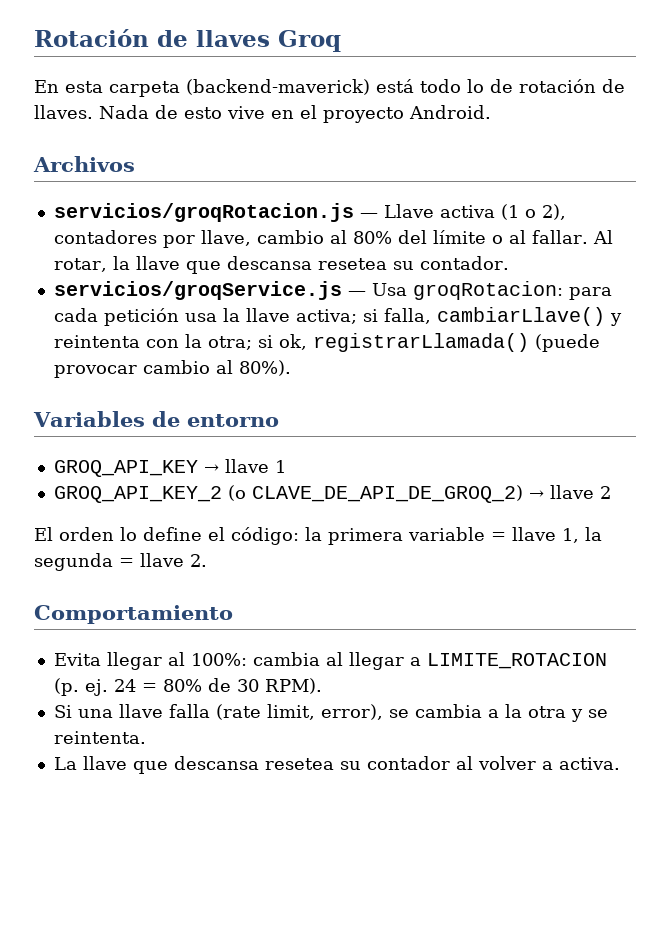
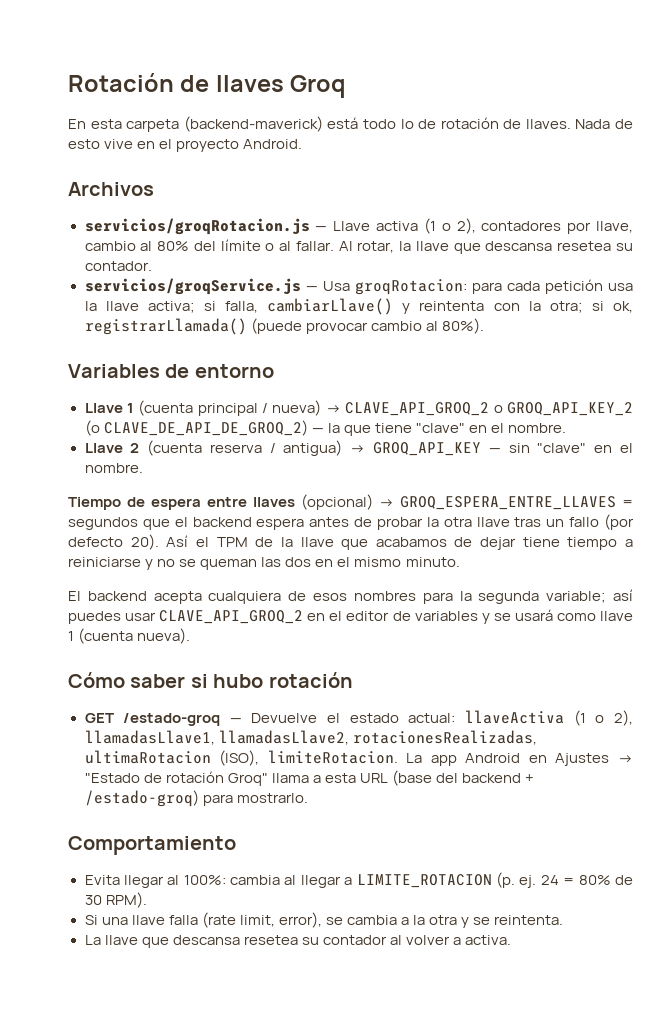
[53,459,286,477] [53,485,611,503] [34,527,602,545] [34,553,207,571] GROQ_API_KEY → llave 1 // GROQ_API_KEY_2 (o CLAVE_DE_API_DE_GROQ_2) → llave 2 // El orden lo define el código: la primera variable = llave 1, la segunda = llave 2. -> [84,400,633,416] [84,420,566,436] [84,440,633,456] [84,463,143,473] [68,494,633,510] [68,514,635,530] [68,534,634,550] [68,557,460,570] [68,589,634,604] [68,609,633,624] [68,628,191,644] [68,672,353,688] [84,710,633,726] [84,730,537,745] [84,750,633,766] [84,770,535,786] [84,790,308,807] Llave 1 (cuenta principal / nueva) → CLAVE_API_GROQ_2 o GROQ_API_KEY_2 (o CLAVE_DE_API_DE_GROQ_2) — la que tiene "clave" en el nombre. // Llave 2 (cuenta reserva / antigua) → GROQ_API_KEY — sin "clave" en el nombre. // Tiempo de espera entre llaves (opcional) → GROQ_ESPERA_ENTRE_LLAVES = segundos que el backend espera antes de probar la otra llave tras un fallo (por defecto 20). Así el TPM de la llave que acabamos de dejar tiene tiempo a reiniciarse y no se queman las dos en el mismo minuto. // El backend acepta cualquiera de esos nombres para la segunda variable; así puedes usar CLAVE_API_GROQ_2 en el editor de variables y se usará como llave 1 (cuenta nueva). // Cómo saber si hubo rotación // GET /estado-groq — Devuelve el estado actual: llaveActiva (1 o 2), llamadasLlave1, llamadasLlave2, rotacionesRealizadas, ultimaRotacion (ISO), limiteRotacion. La app Android en Ajustes → "Estado de rotación Groq" llama a esta URL (base del backend + /estado-groq) para mostrarlo.

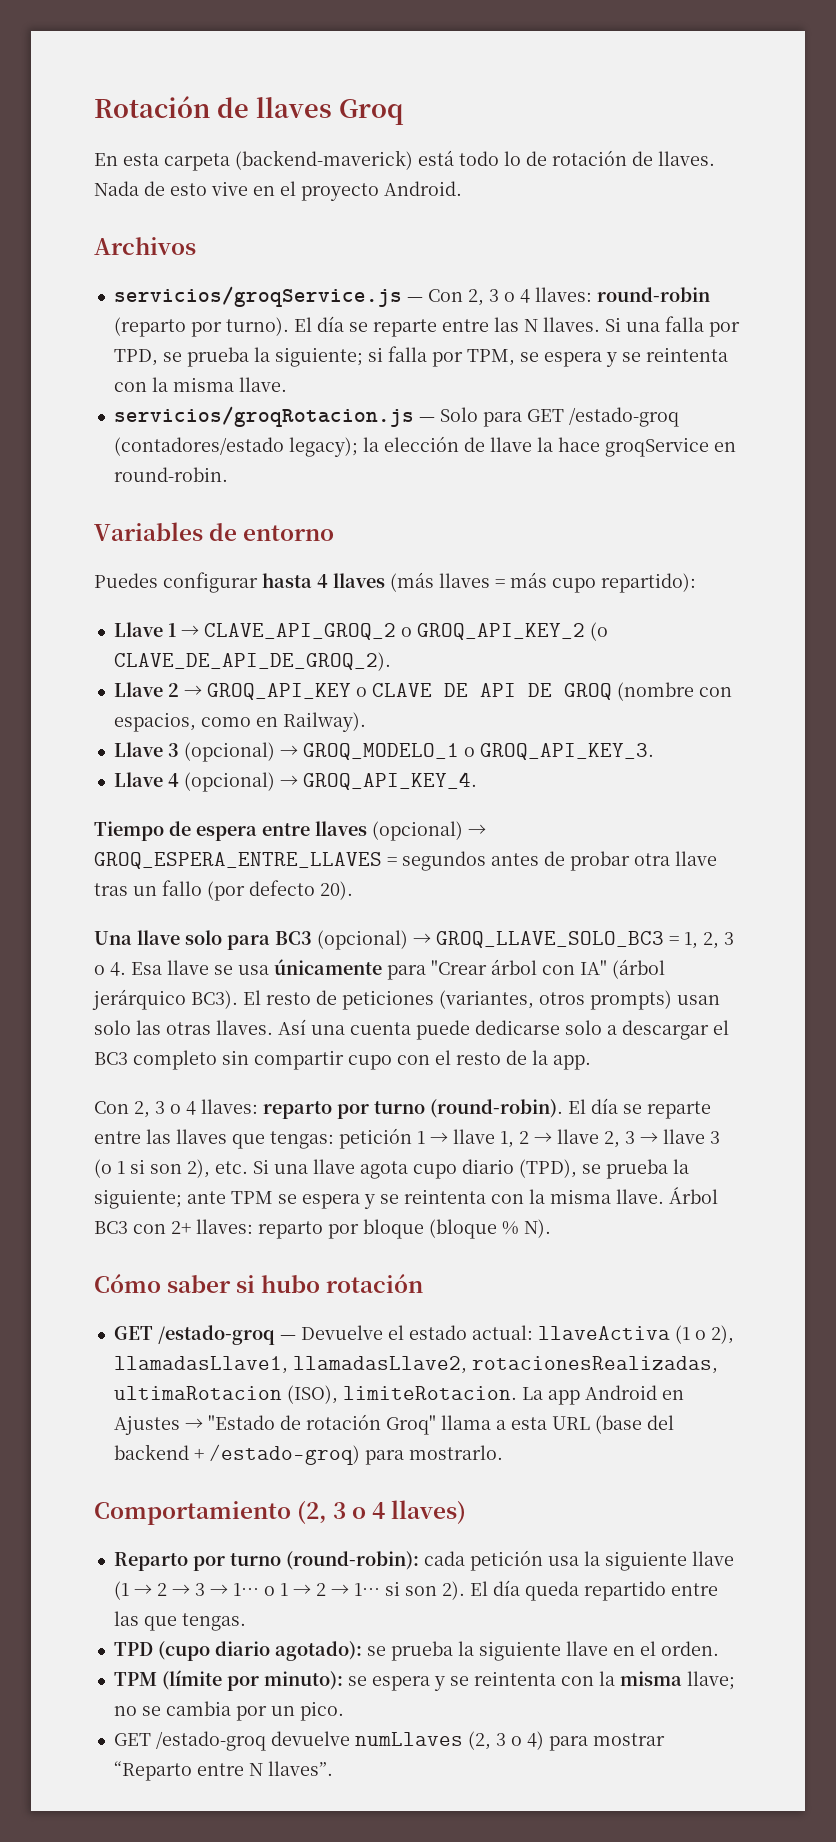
[84,218,633,235] [84,239,633,254] [84,261,152,271] [84,278,633,295] [84,298,633,315] [84,318,484,335] [68,364,274,378] [84,400,322,416] servicios/groqRotacion.js — Llave activa (1 o 2), contadores por llave, cambio al 80% del límite o al fallar. Al rotar, la llave que descansa resetea su contador. // servicios/groqService.js — Usa groqRotacion: para cada petición usa la llave activa; si falla, cambiarLlave() y reintenta con la otra; si ok, registrarLlamada() (puede provocar cambio al 80%). // Variables de entorno // Llave 1 (cuenta principal / nueva) -> [113,286,710,307] [113,316,740,337] [113,346,728,367] [113,377,287,392] [113,406,679,427] [113,436,736,457] [113,467,228,482] [94,522,335,541] [94,572,696,593] [113,622,176,637] servicios/groqService.js — Con 2, 3 o 4 llaves: round-robin (reparto por turno). El día se reparte entre las N llaves. Si una falla por TPD, se prueba la siguiente; si falla por TPM, se espera y se reintenta con la misma llave. // servicios/groqRotacion.js — Solo para GET /estado-groq (contadores/estado legacy); la elección de llave la hace groqService en round-robin. // Variables de entorno // Puedes configurar hasta 4 llaves (más llaves = más cupo repartido): // Llave 1
[103,420,566,436] [84,440,633,456] [84,463,143,473] CLAVE_DE_API_DE_GROQ_2) — la que tiene "clave" en el nombre. // Llave 2 (cuenta reserva / antigua) → GROQ_API_KEY — sin "clave" en el nombre. -> [113,652,391,671] [113,682,732,701] [113,712,366,732] [113,742,654,762] [113,772,477,792] CLAVE_DE_API_DE_GROQ_2). // Llave 2 → GROQ_API_KEY o CLAVE DE API DE GROQ (nombre con espacios, como en Railway). // Llave 3 (opcional) → GROQ_MODELO_1 o GROQ_API_KEY_3. // Llave 4 (opcional) → GROQ_API_KEY_4.
[142,517,305,530] que el backend espera -> (486, 861) none
[426,517,439,527] la -> (630, 861) none
[166,535,634,550] [68,557,460,570] [68,589,634,604] [68,609,633,624] [68,628,191,644] Así el TPM de la llave que acabamos de dejar tiene tiempo a reiniciarse y no se queman las dos en el mismo minuto. // El backend acepta cualquiera de esos nombres para la segunda variable; así puedes usar CLAVE_API_GROQ_2 en el editor de variables y se usará como llave 1 (cuenta nueva). -> [94,930,734,950] [94,959,665,980] [92,989,720,1010] [94,1019,729,1040] [94,1050,591,1070] [94,1098,711,1119] [94,1128,720,1149] [94,1159,689,1179] [94,1187,718,1209] [94,1219,551,1239] // Una llave solo para BC3 (opcional) → GROQ_LLAVE_SOLO_BC3 = 1, 2, 3 o 4. Esa llave se usa únicamente para "Crear árbol con IA" (árbol jerárquico BC3). El resto de peticiones (variantes, otros prompts) usan solo las otras llaves. Así una cuenta puede dedicarse solo a descargar el BC3 completo sin compartir cupo con el resto de la app. // Con 2, 3 o 4 llaves: reparto por turno (round-robin). El día se reparte entre las llaves que tengas: petición 1 → llave 1, 2 → llave 2, 3 → llave 3 (o 1 si son 2), etc. Si una llave agota cupo diario (TPD), se prueba la siguiente; ante TPM se espera y se reintenta con la misma llave. Árbol BC3 con 2+ llaves: reparto por bloque (bloque % N).
[84,872,634,888] [84,892,147,908] [84,912,564,928] [84,935,512,948] // Evita llegar al 100%: cambia al llegar a LIMITE_ROTACION (p. ej. 24 = 80% de 30 RPM). // Si una llave falla (rate limit, error), se cambia a la otra y se reintenta. // La llave que descansa resetea su contador al volver a activa. -> [297,1500,467,1524] [113,1550,734,1571] [113,1580,718,1601] [113,1611,246,1631] [113,1641,719,1661] [113,1670,735,1691] [113,1701,344,1721] [113,1731,665,1751] [113,1761,333,1781] (2, 3 o 4 llaves) // Reparto por turno (round-robin): cada petición usa la siguiente llave (1 → 2 → 3 → 1… o 1 → 2 → 1… si son 2). El día queda repartido entre las que tengas. // TPD (cupo diario agotado): se prueba la siguiente llave en el orden. // TPM (límite por minuto): se espera y se reintenta con la misma llave; no se cambia por un pico. // GET /estado-groq devuelve numLlaves (2, 3 o 4) para mostrar “Reparto entre N llaves”.

